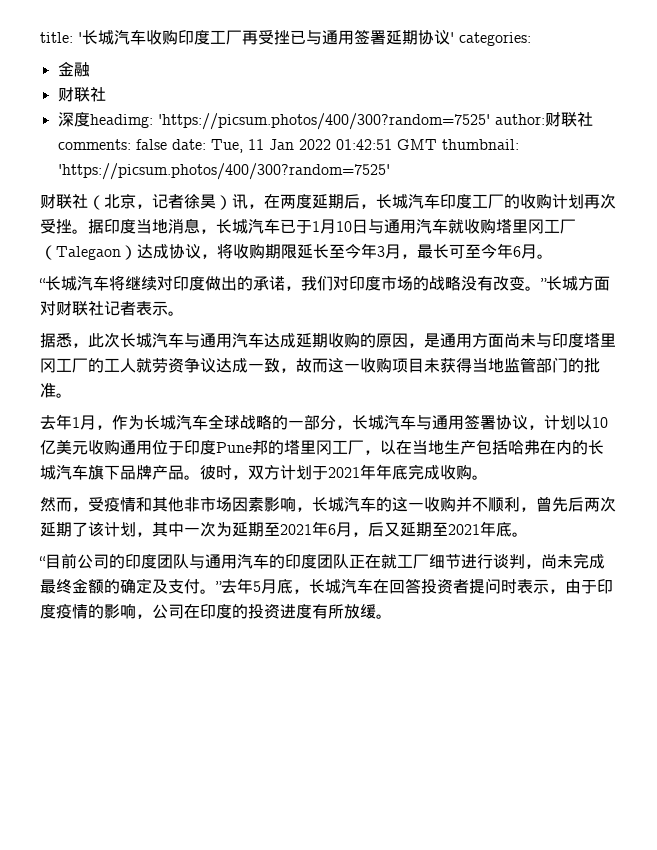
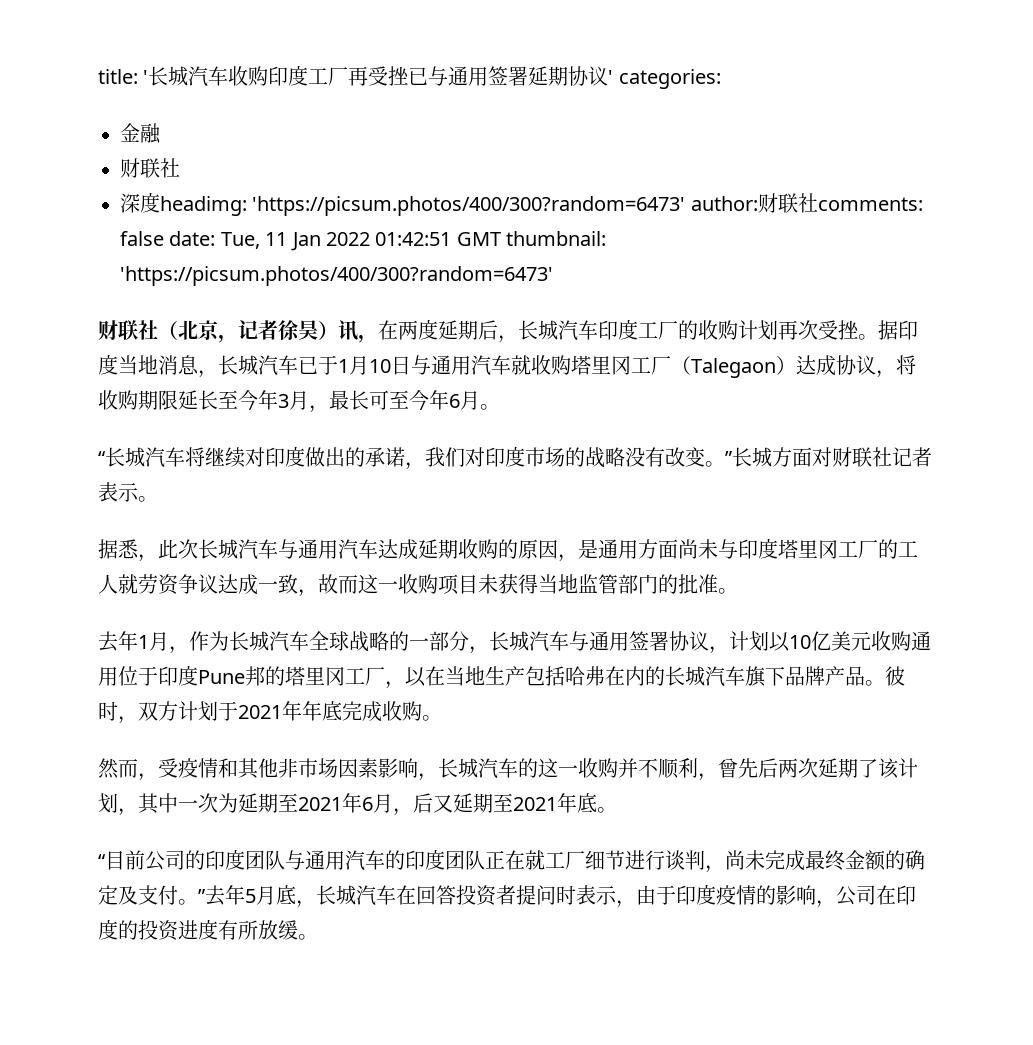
[157,113,490,130] 'https://picsum.photos/400/300?random=7525' -> [252,196,686,216] 'https://picsum.photos/400/300?random=6473'
[57,163,390,180] 'https://picsum.photos/400/300?random=7525' -> [120,266,553,286] 'https://picsum.photos/400/300?random=6473'

